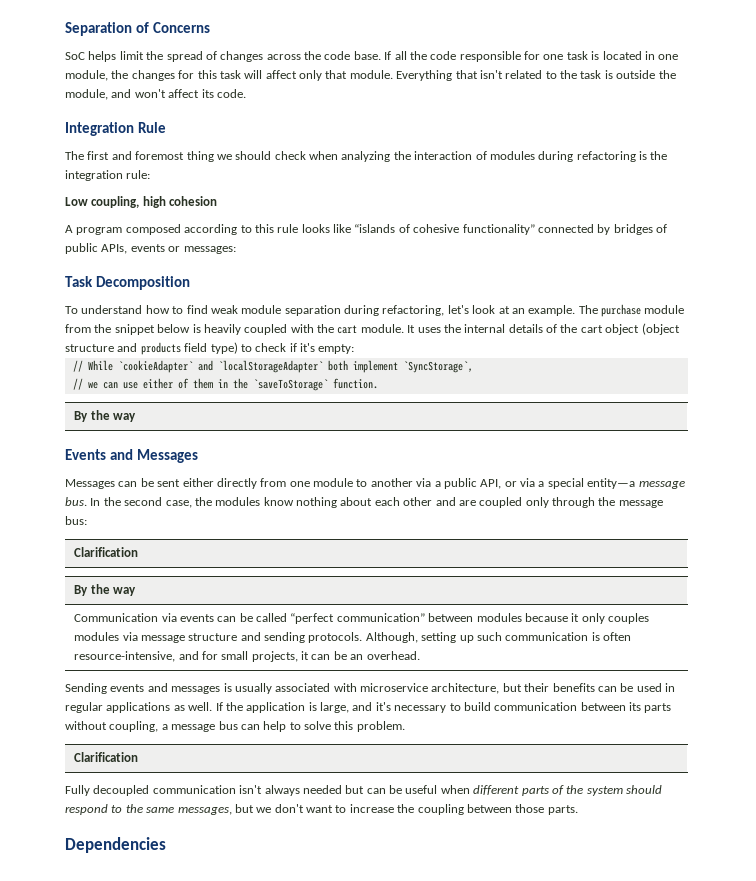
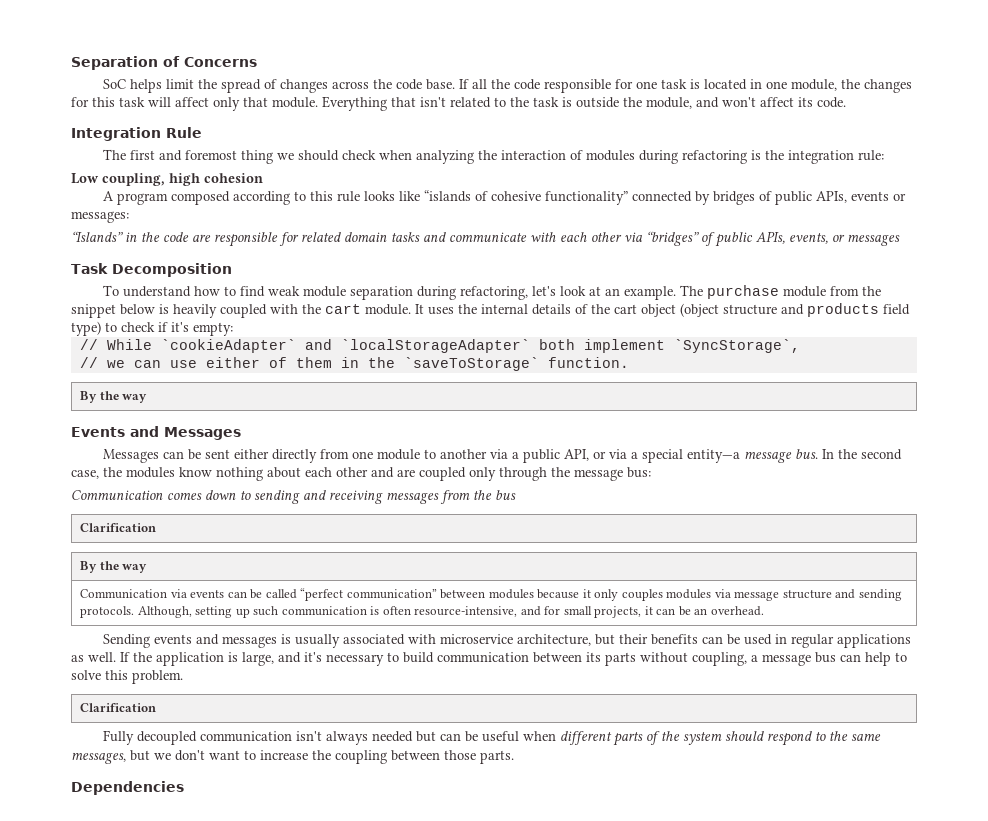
(236, 250) none -> [71,231,900,247] // “Islands” in the code are responsible for related domain tasks and communicate with each other via “bridges” of public APIs, events, or messages
(87, 520) none -> [71,490,516,504] // Communication comes down to sending and receiving messages from the bus

